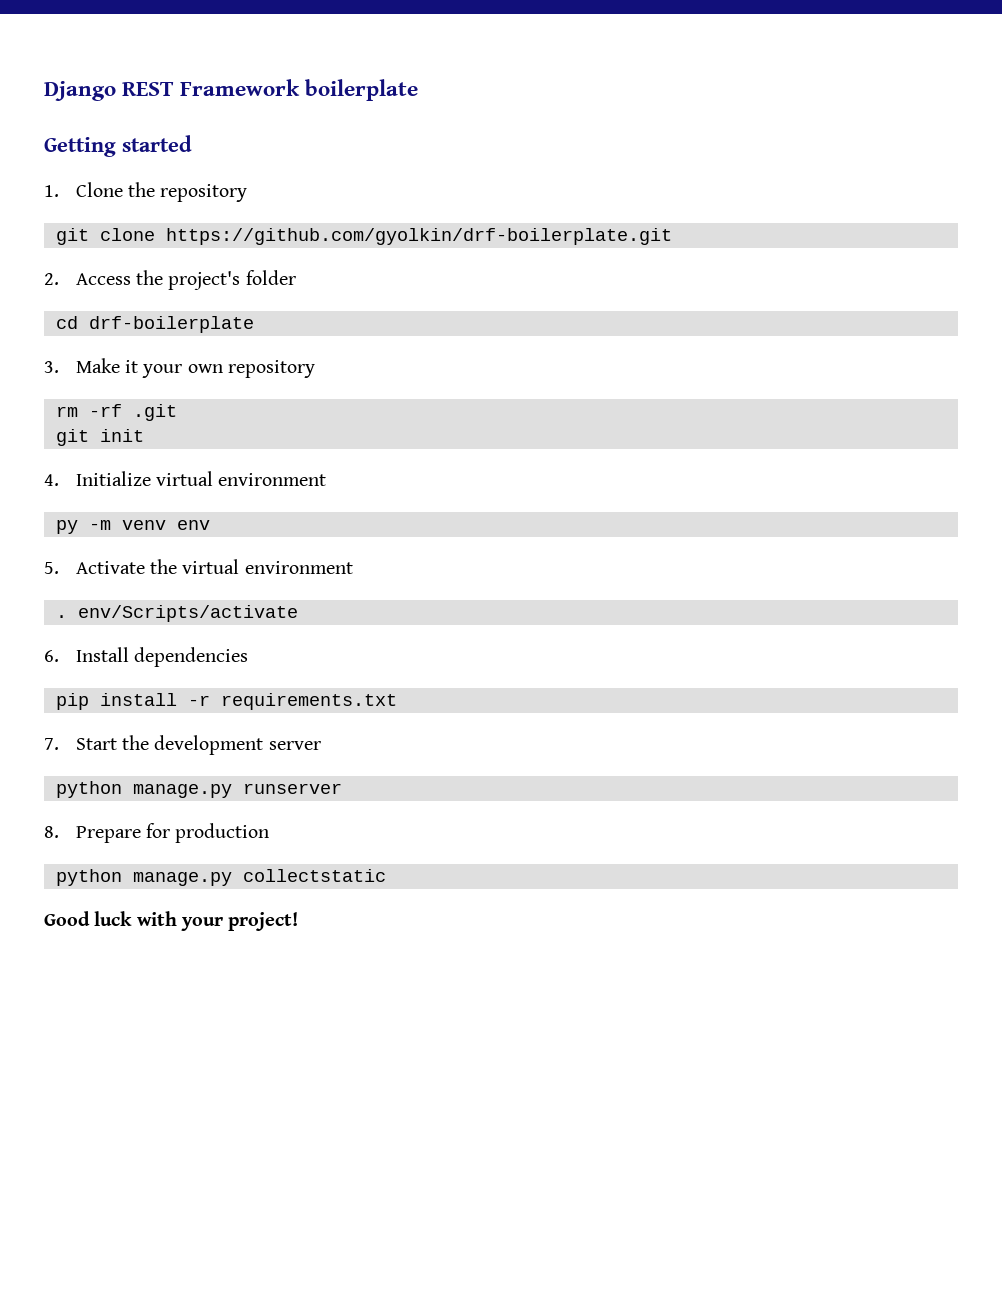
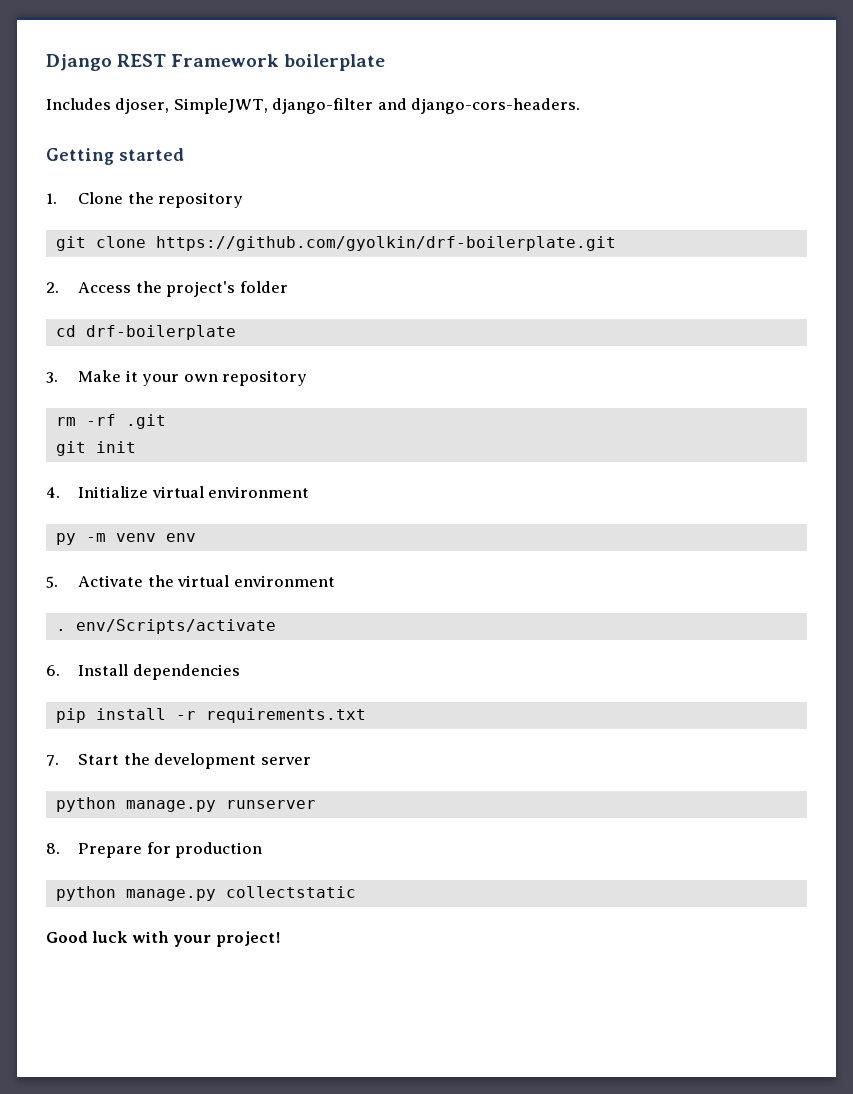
(419, 90) none -> [46,98,581,114] // Includes djoser, SimpleJWT, django-filter and django-cors-headers.

